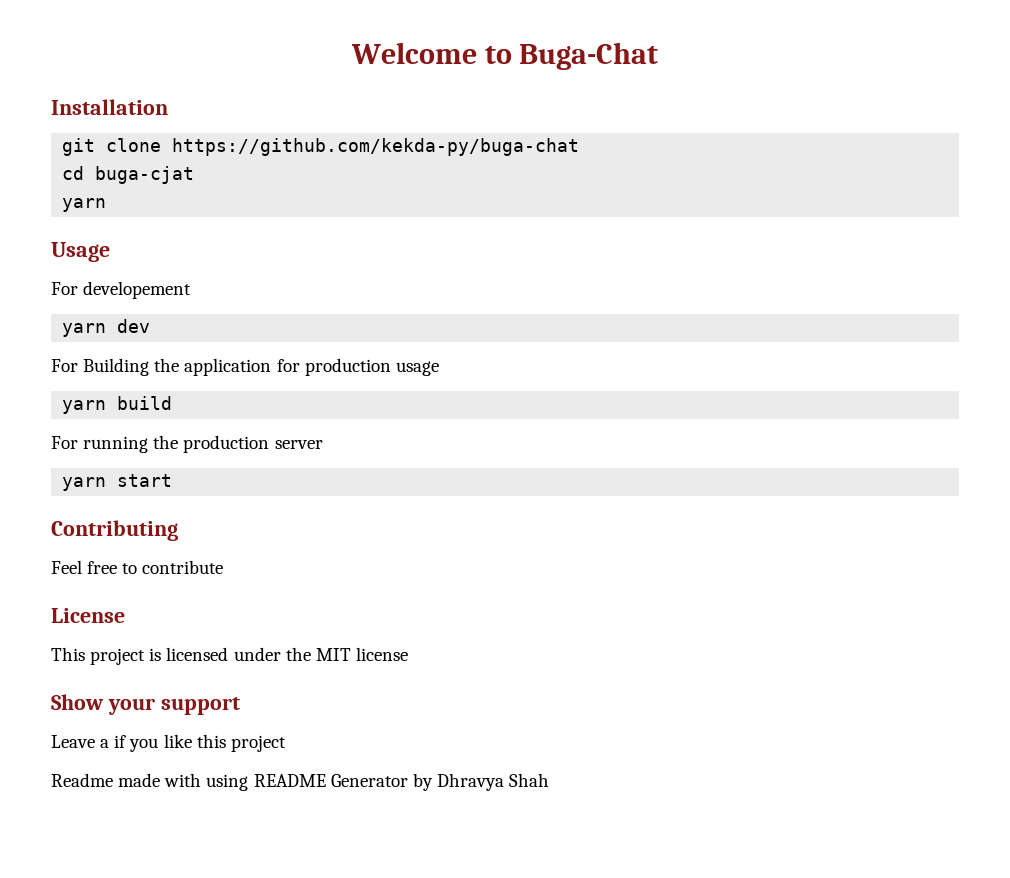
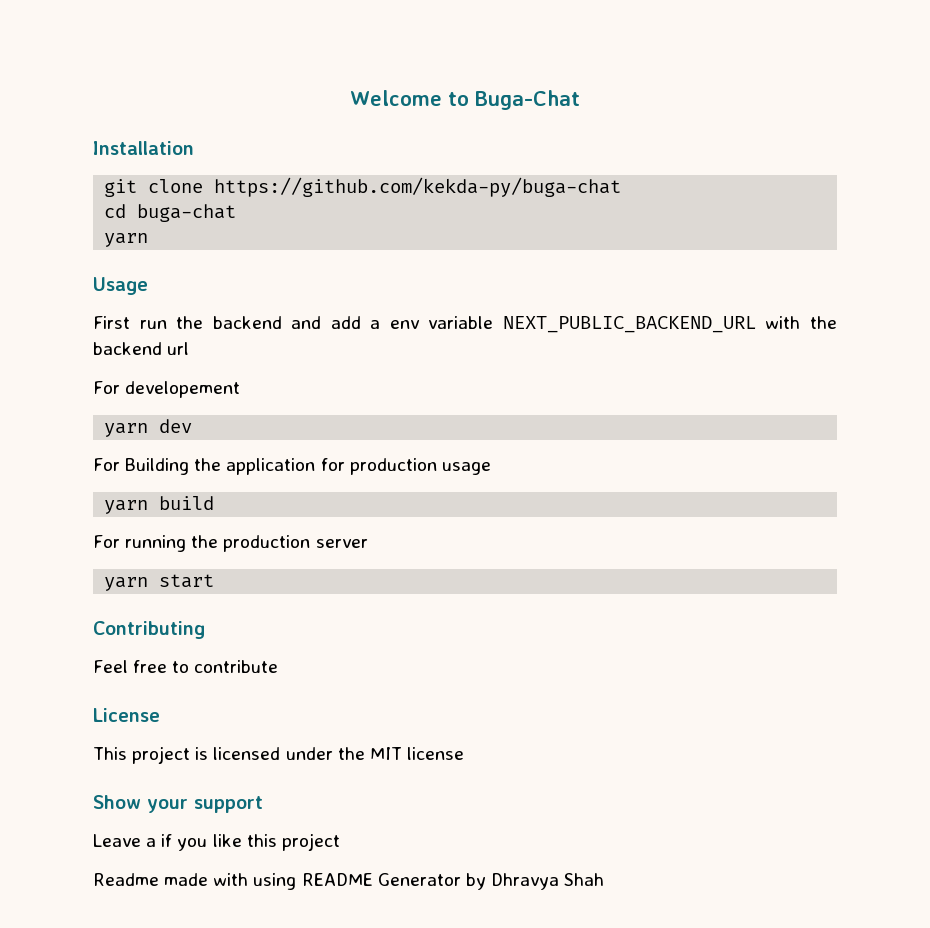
[95,166,195,184] buga-cjat -> [137,204,237,222] buga-chat
(110, 252) none -> [93,316,837,333] [93,342,190,355] // First run the backend and add a env variable NEXT_PUBLIC_BACKEND_URL with the backend url

